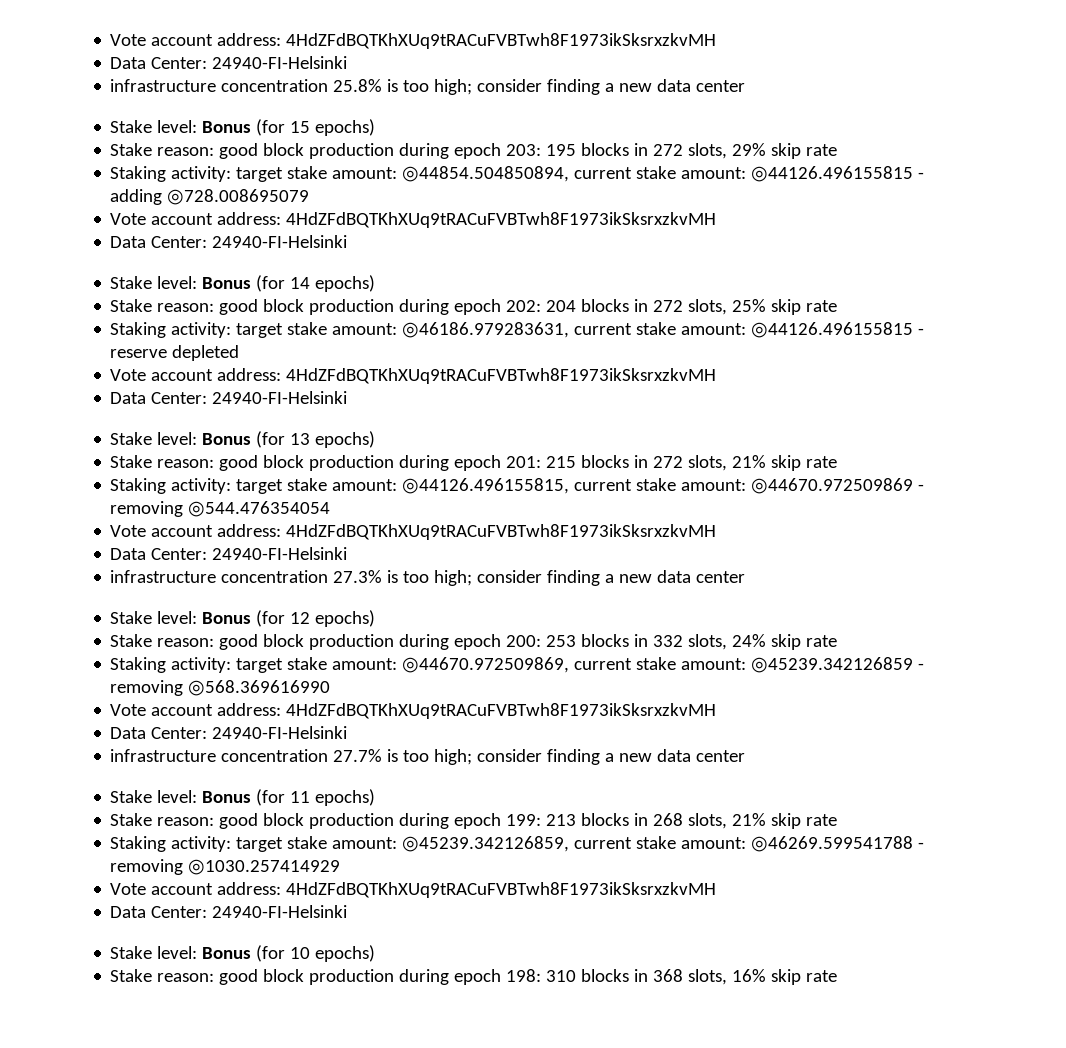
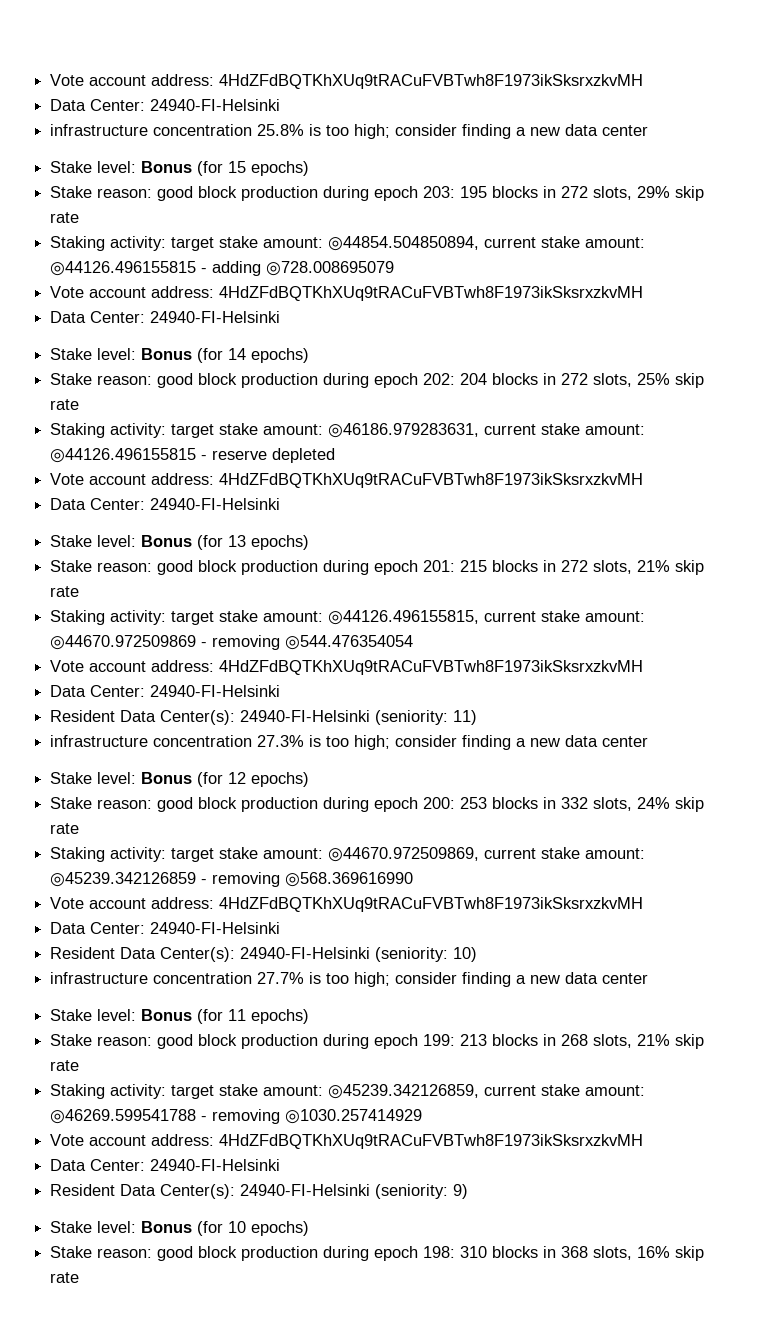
(348, 553) none -> [50,710,478,725] // Resident Data Center(s): 24940-FI-Helsinki (seniority: 11)
(348, 732) none -> [50,947,478,962] // Resident Data Center(s): 24940-FI-Helsinki (seniority: 10)
(348, 911) none -> [50,1184,469,1199] // Resident Data Center(s): 24940-FI-Helsinki (seniority: 9)

